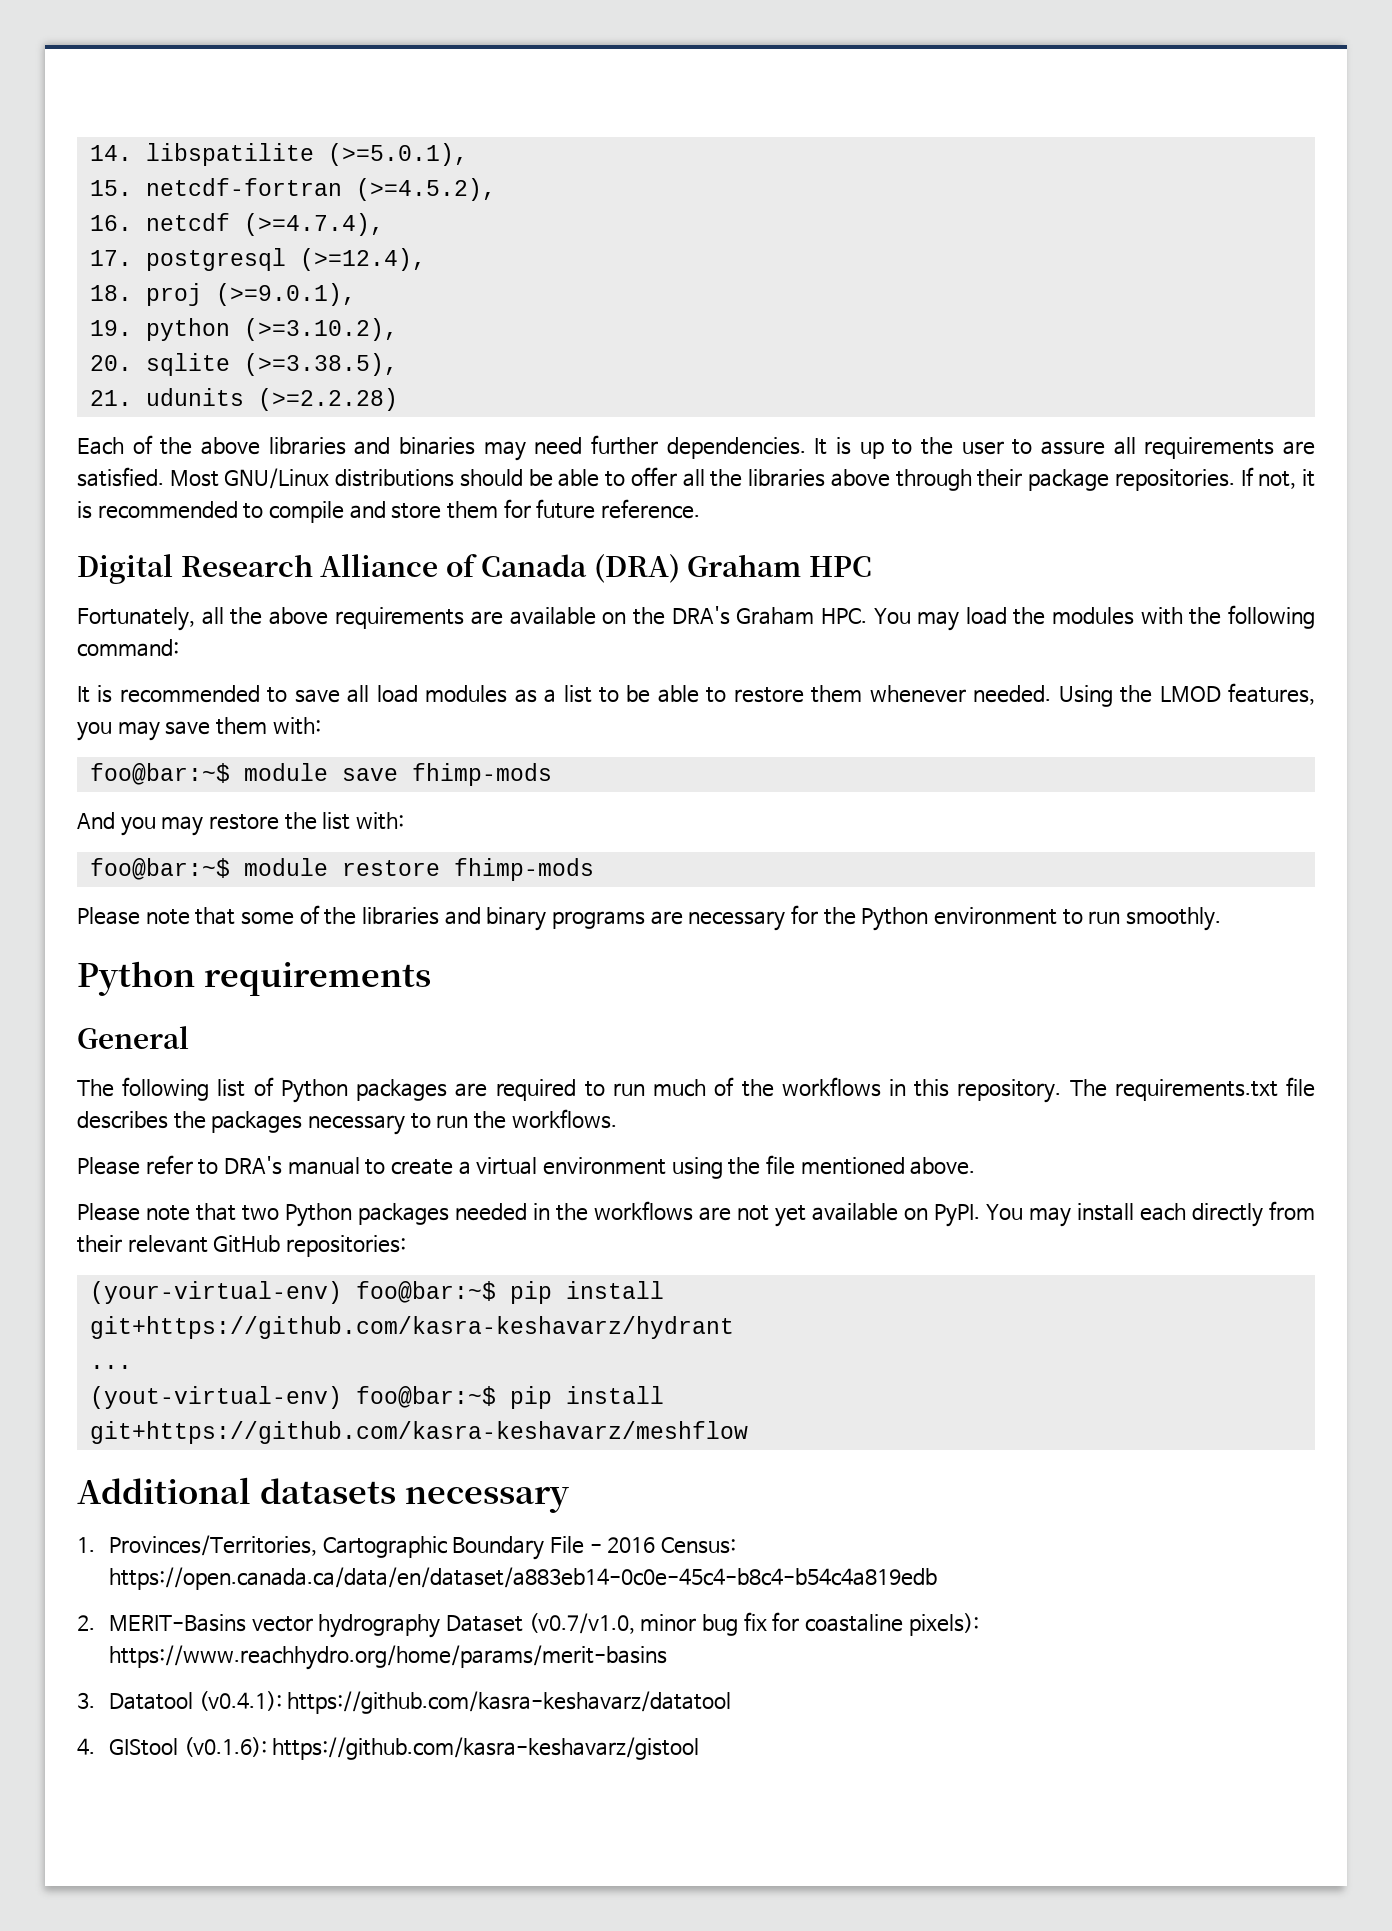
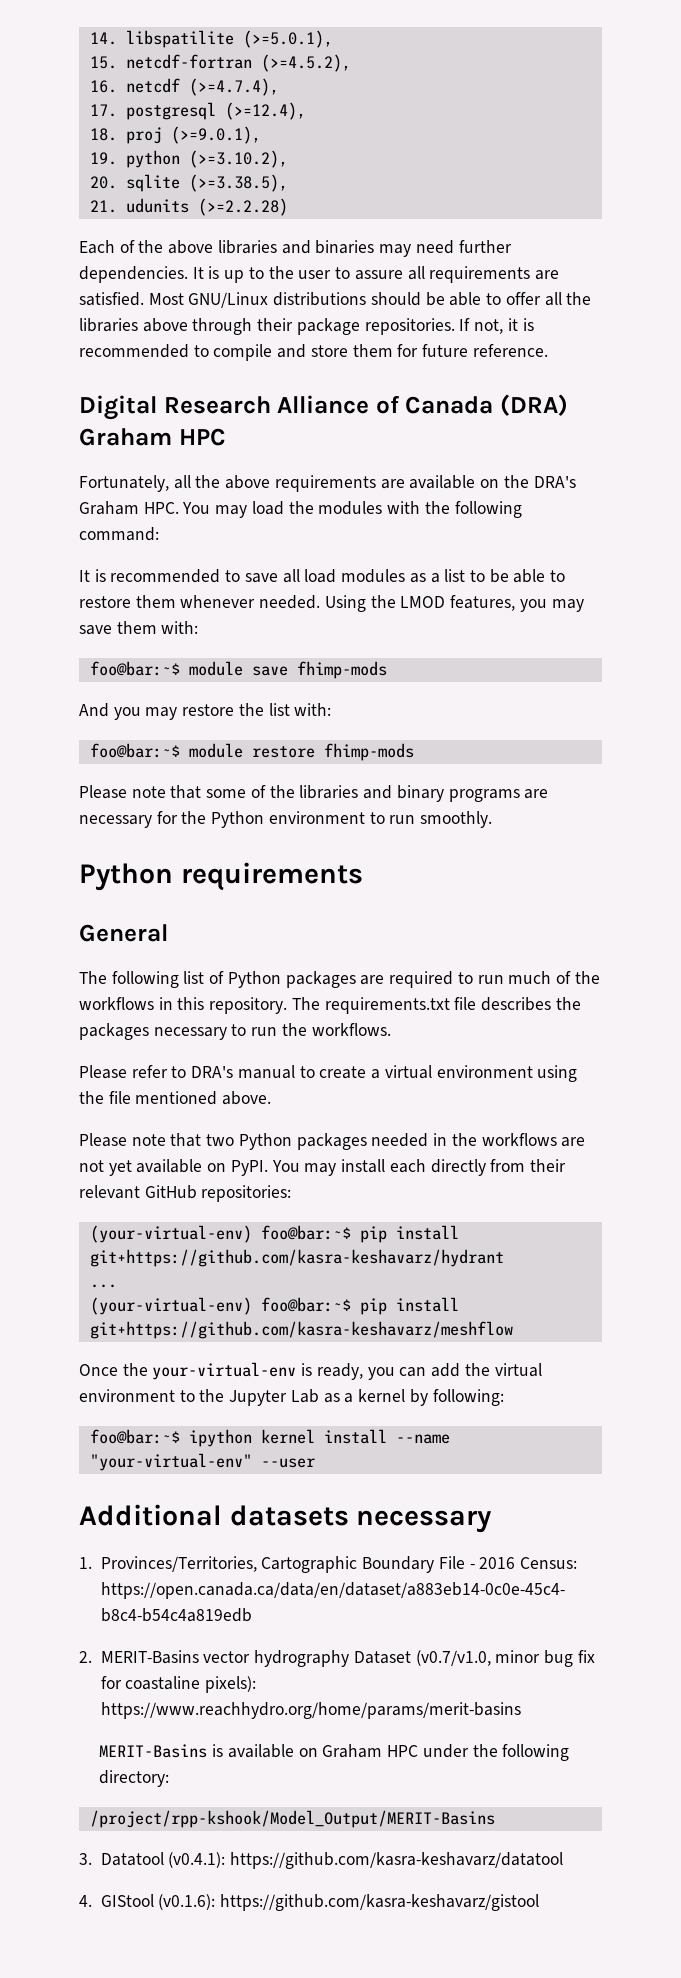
[89,1386,342,1409] (yout-virtual-env) -> [89,1297,252,1315] (your-virtual-env)
(748, 1432) none -> [79,1362,542,1380] [79,1389,504,1406] [89,1429,450,1447] [89,1453,315,1471] // Once the your-virtual-env is ready, you can add the virtual environment to the Jupyter Lab as a kernel by following: // foo@bar:~$ ipython kernel install --name "your-virtual-env" --user
(668, 1657) none -> [99,1744,570,1761] [99,1770,170,1787] [89,1810,495,1828] // MERIT-Basins is available on Graham HPC under the following directory: // /project/rpp-kshook/Model_Output/MERIT-Basins

